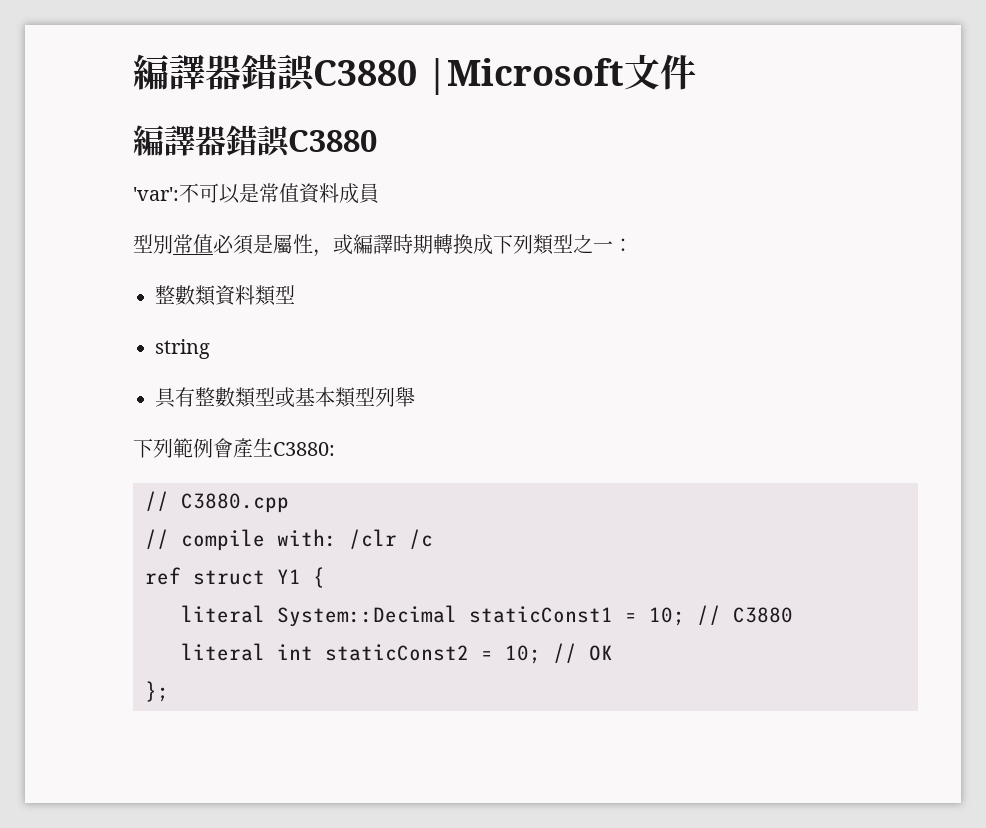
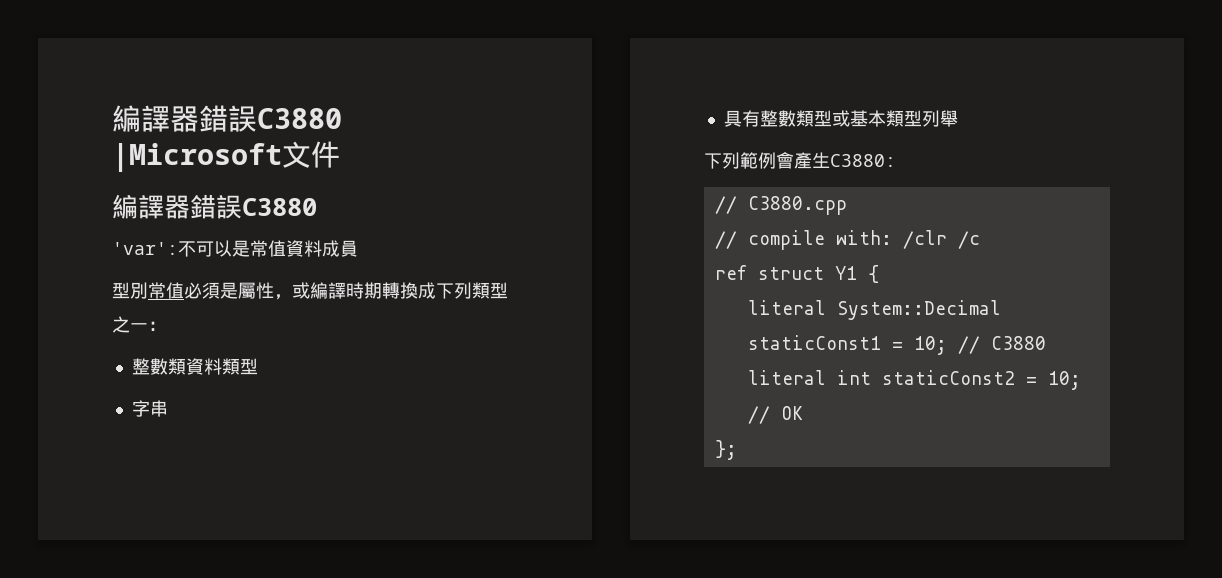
[155,339,210,359] string -> [131,400,168,417] 字串

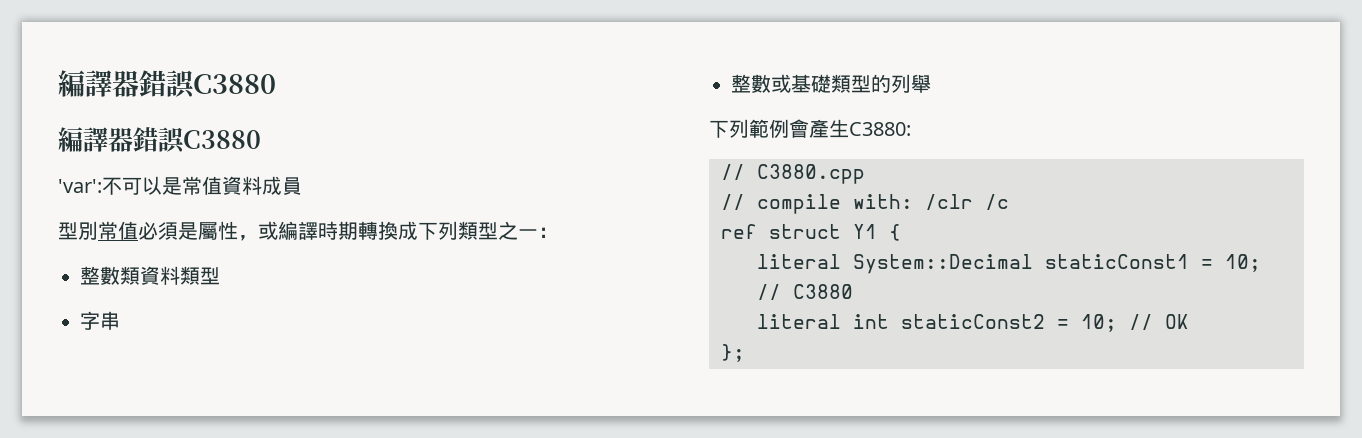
[112,105,342,132] [112,141,340,172] 編譯器錯誤C3880 |Microsoft文件 -> [58,70,276,99] 編譯器錯誤C3880
[723,110,922,127] 具有整數類型或基本類型 -> [731,74,891,93] 整數或基礎類型的

